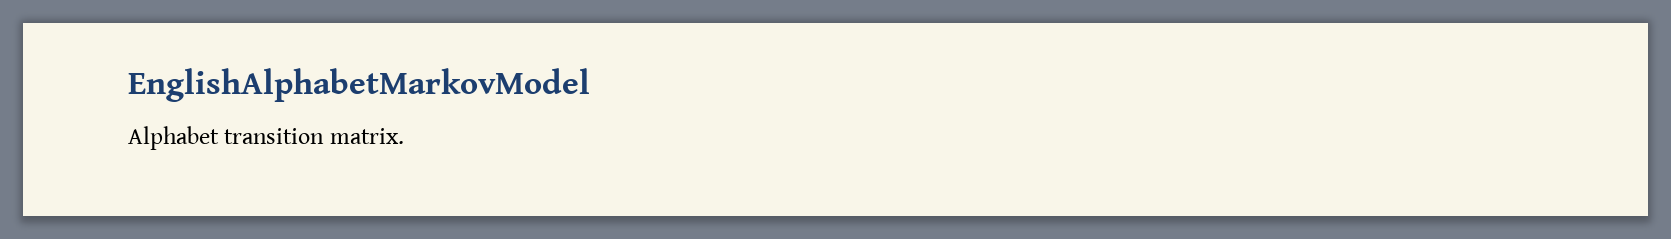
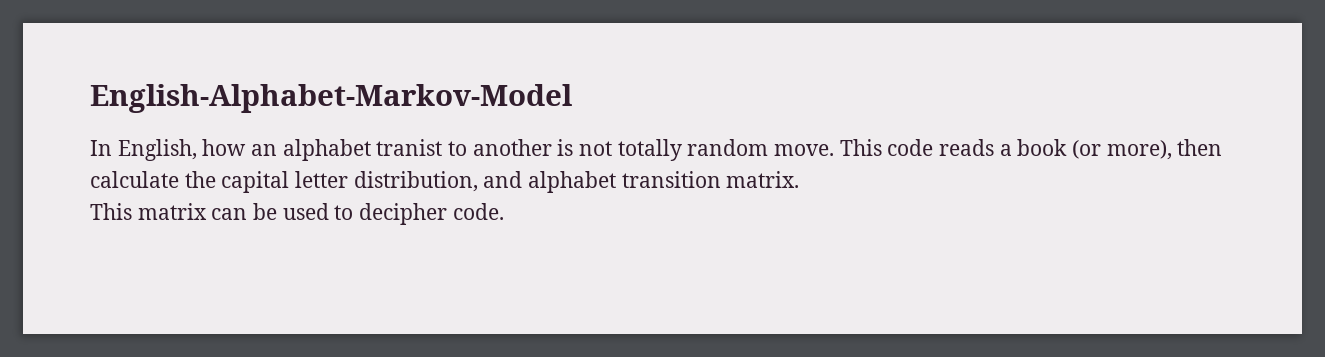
[128,68,590,102] [128,126,404,150] EnglishAlphabetMarkovModel // Alphabet transition matrix. -> [90,84,572,113] [90,139,1223,161] [90,171,800,193] [90,203,504,225] English-Alphabet-Markov-Model // In English, how an alphabet tranist to another is not totally random move. This code reads a book (or more), then calculate the capital letter distribution, and alphabet transition matrix. // This matrix can be used to decipher code.

